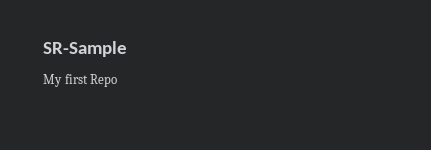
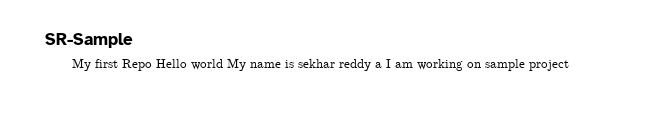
(118, 80) none -> [155,58,569,71] Hello world My name is sekhar reddy a I am working on sample project

